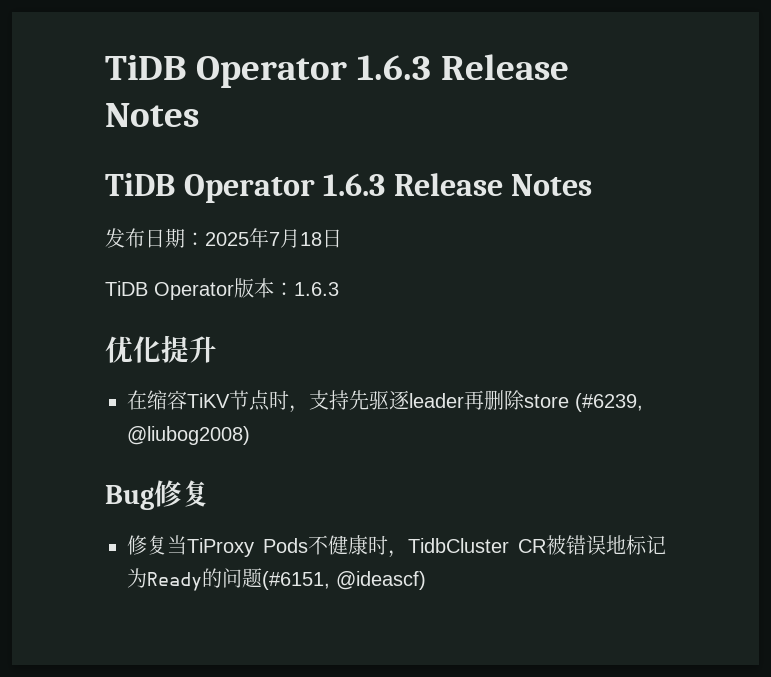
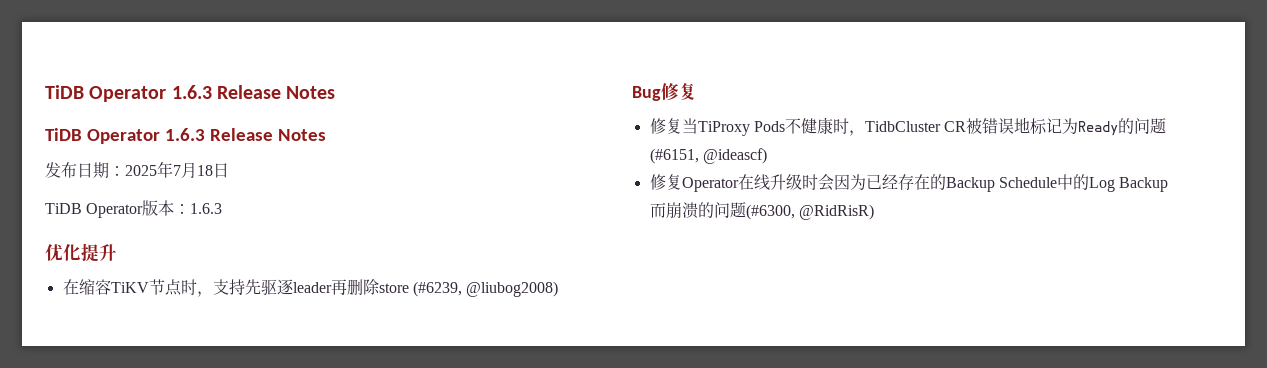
(426, 580) none -> [649,174,1169,192] [649,202,874,220] // 修复Operator在线升级时会因为已经存在的Backup Schedule中的Log Backup而崩溃的问题(#6300, @RidRisR)

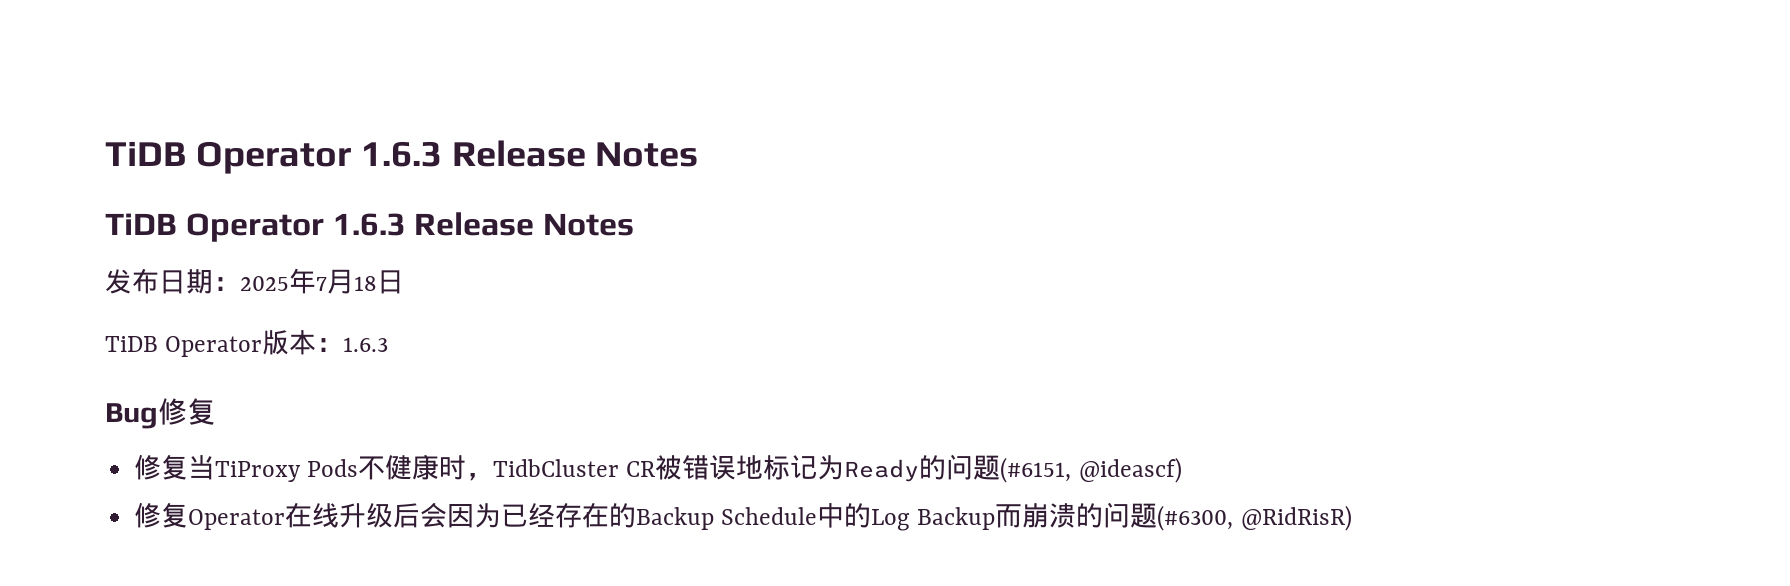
[45,243,117,262] [62,279,559,297] // 优化提升 // 在缩容TiKV节点时，支持先驱逐leader再删除store (#6239, @liubog2008) -> (389, 344) none
[801,174,818,190] 时 -> [393,503,421,528] 后

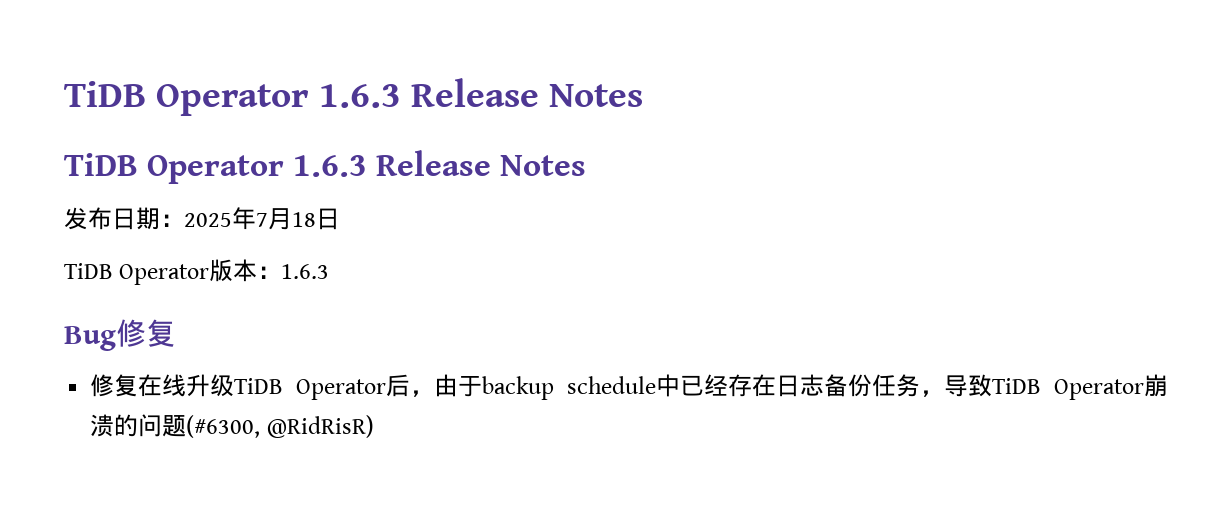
[188,454,1182,483] [134,502,1023,531] 当TiProxy Pods不健康时，TidbCluster CR被错误地标记为Ready的问题(#6151, @ideascf) // 修复Operator在线升级后会因为已经存在的Backup Schedule中的Log Backup而 -> [138,374,1144,400] 在线升级TiDB Operator后，由于backup schedule中已经存在日志备份任务，导致TiDB Operator

